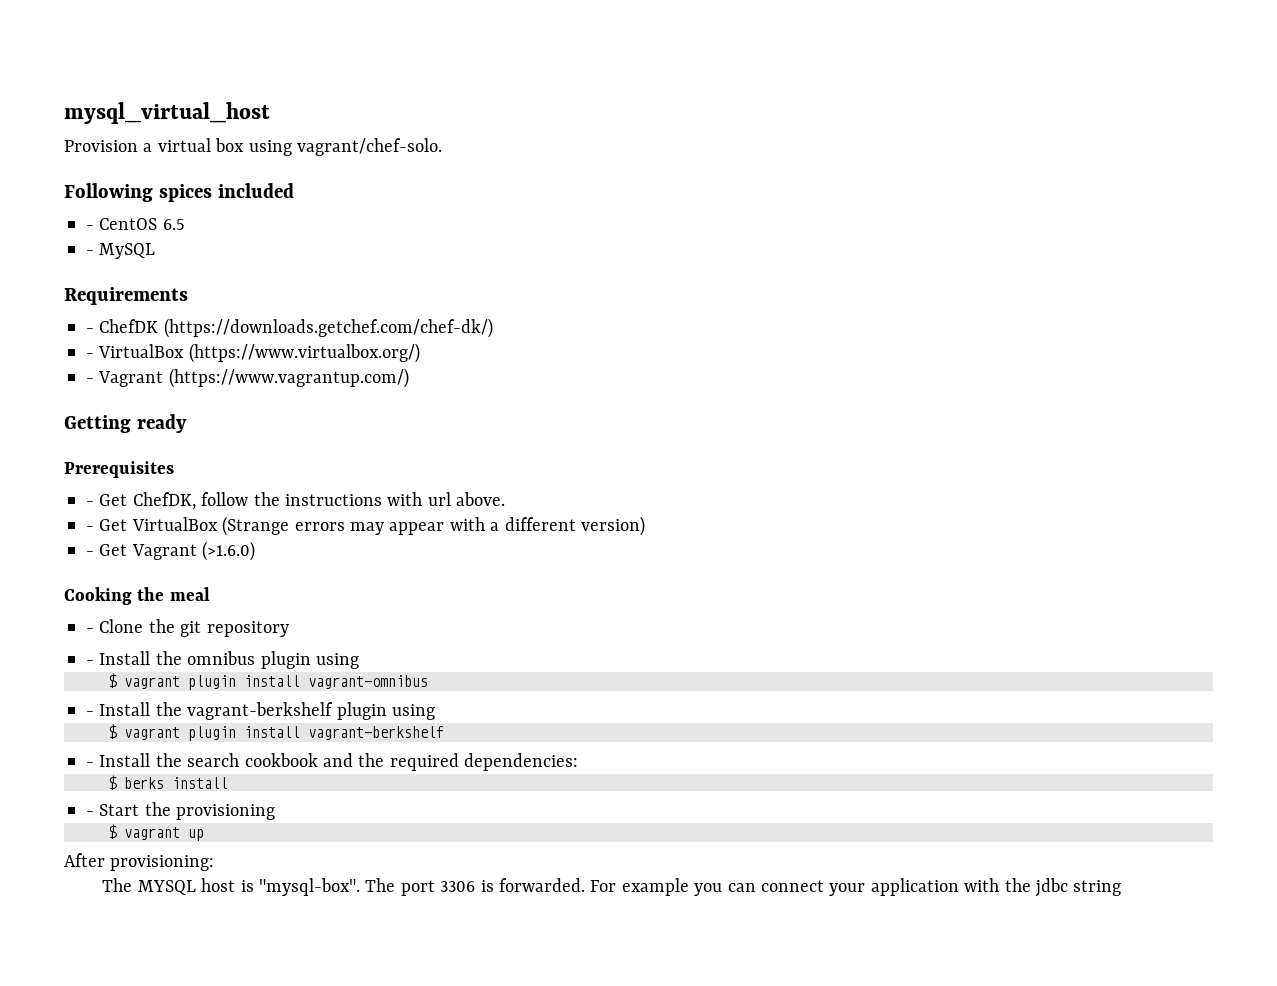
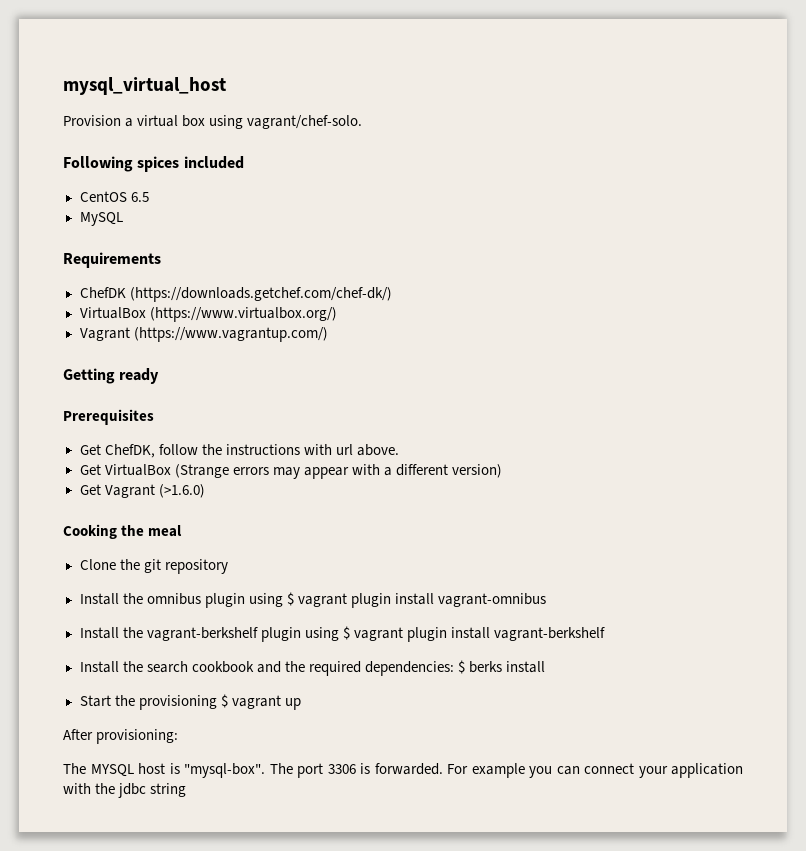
[86,225,94,230] - -> (244, 162) none
[86,250,94,255] - -> (149, 197) none
[86,328,94,333] - -> (161, 260) none
[86,353,94,358] - -> (392, 294) none
[86,378,94,383] - -> (337, 314) none
[86,501,94,506] - -> (154, 417) none
[86,526,94,531] - -> (399, 450) none
[86,551,94,556] - -> (502, 471) none
[86,628,94,633] - -> (183, 531) none
[86,660,94,665] - -> (228, 566) none
(359, 661) // -> (283, 600) none
[86,711,94,716] - -> (546, 600) none
(435, 712) // -> (339, 634) none
[86,762,94,767] - -> (605, 634) none
(579, 762) // -> (454, 668) none
[86,811,94,816] - -> (546, 667) none
(276, 812) // -> (217, 702) none

